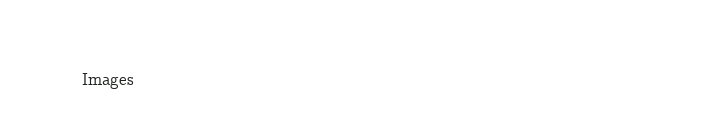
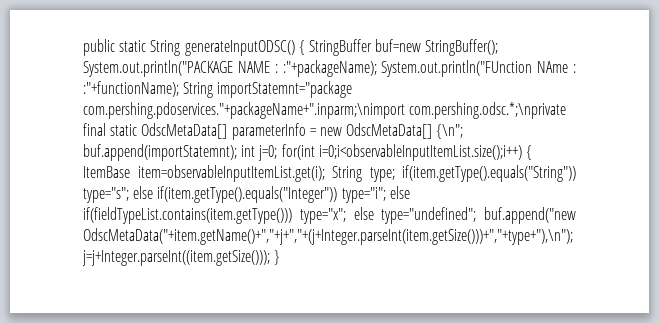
[82,73,134,89] Images -> [83,39,499,56] [83,60,576,77] [83,81,353,98] [83,102,567,119] [83,123,464,140] [83,144,532,161] [83,165,576,182] [83,186,410,203] [83,207,576,224] [83,228,573,245] [82,250,281,266] public static String generateInputODSC() { StringBuffer buf=new StringBuffer(); System.out.println("PACKAGE NAME : :"+packageName); System.out.println("FUnction NAme : :"+functionName); String importStatemnt="package com.pershing.pdoservices."+packageName+".inparm;\nimport com.pershing.odsc.*;\nprivate final static OdscMetaData[] parameterInfo = new OdscMetaData[] {\n"; buf.append(importStatemnt); int j=0; for(int i=0;i<observableInputItemList.size();i++) { ItemBase item=observableInputItemList.get(i); String type; if(item.getType().equals("String")) type="s"; else if(item.getType().equals("Integer")) type="i"; else if(fieldTypeList.contains(item.getType())) type="x"; else type="undefined"; buf.append("new OdscMetaData("+item.getName()+","+j+","+(j+Integer.parseInt(item.getSize()))+","+type+"),\n"); j=j+Integer.parseInt((item.getSize())); }

